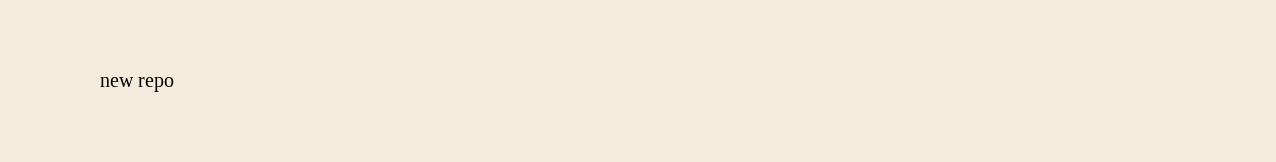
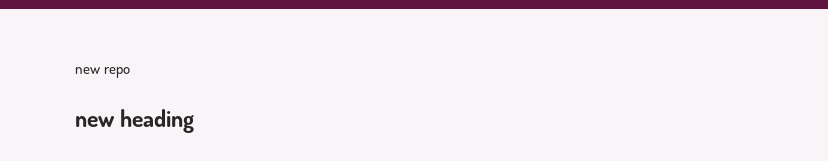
(175, 84) none -> [75,109,195,133] // new heading

